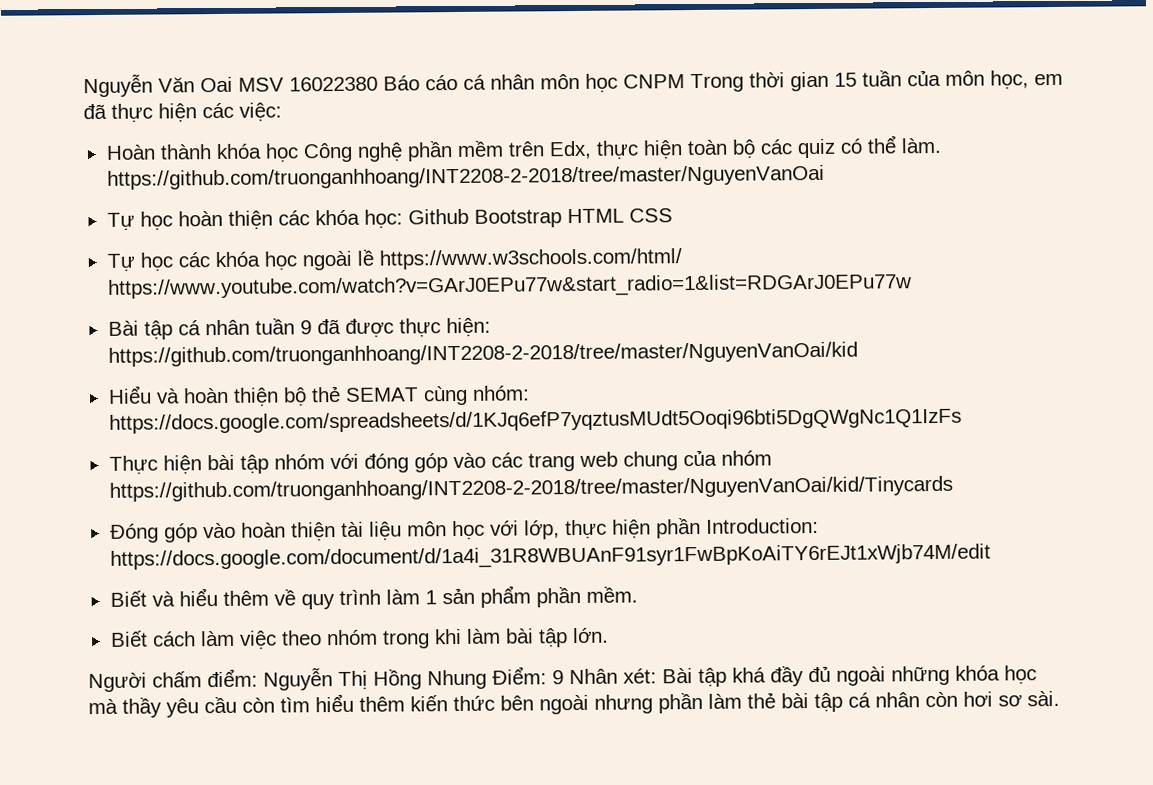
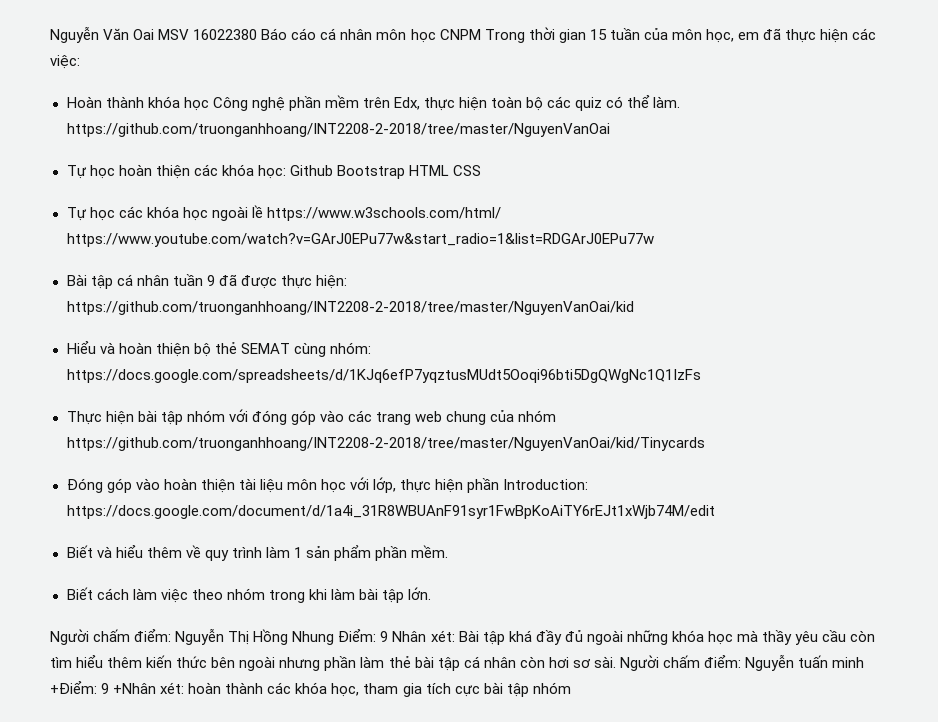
(1060, 698) none -> [619,654,865,671] [50,681,571,697] Người chấm điểm: Nguyễn tuấn minh +Điểm: 9 +Nhân xét: hoàn thành các khóa học, tham gia tích cực bài tập nhóm

